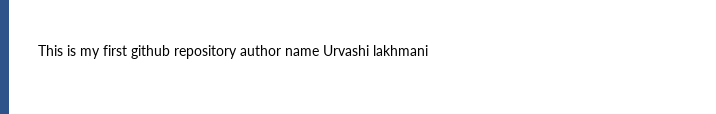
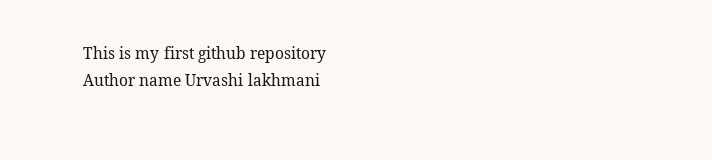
[240,45,281,56] author -> [83,73,136,86] // Author

